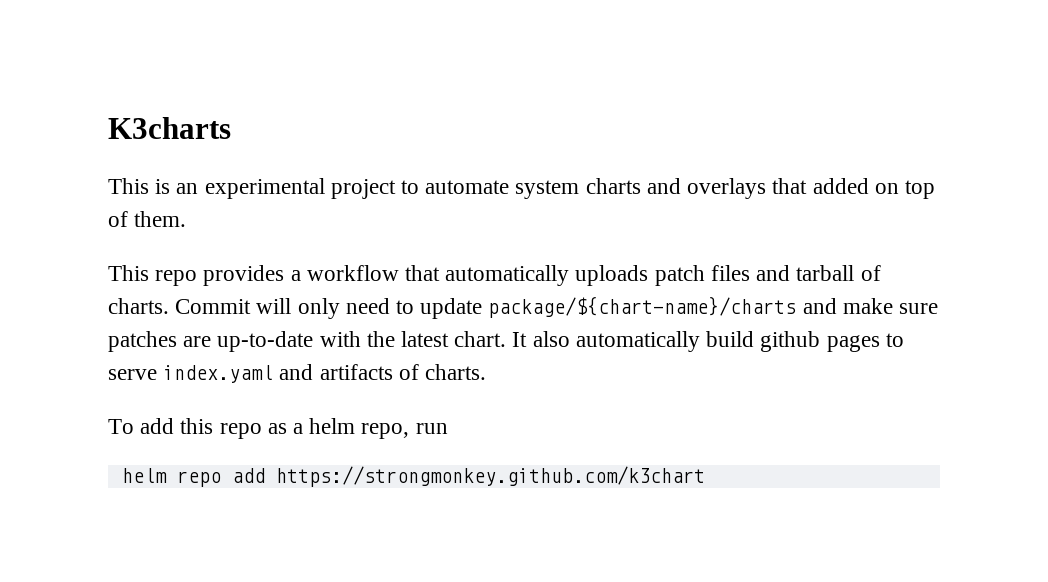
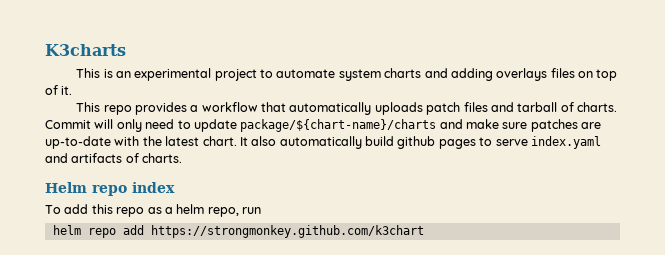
[687,178,869,199] overlays that added -> [450,68,575,81] adding overlays files
[134,211,187,227] them. -> [61,86,73,95] it.
(487, 372) none -> [45,182,175,196] // Helm repo index

